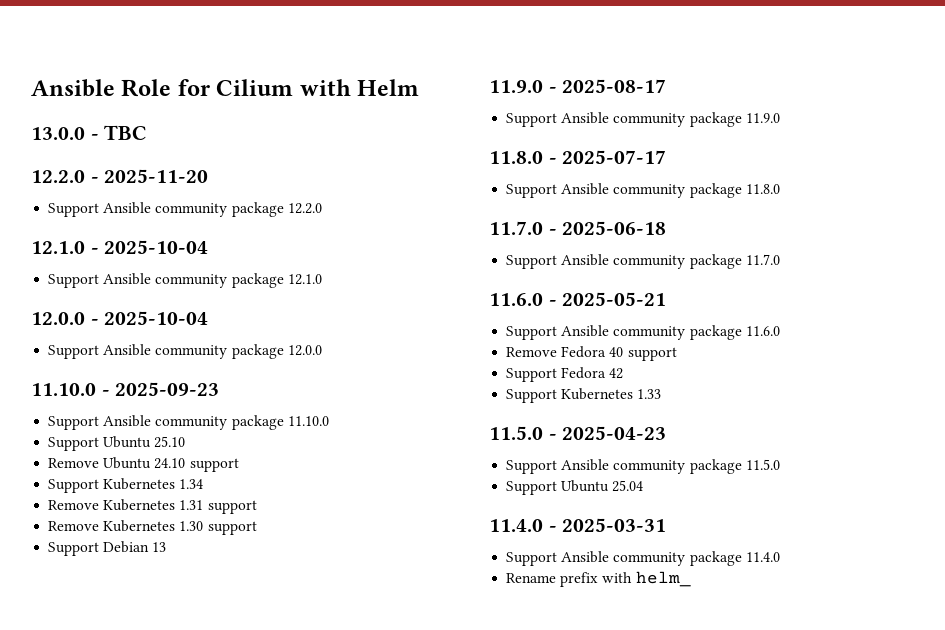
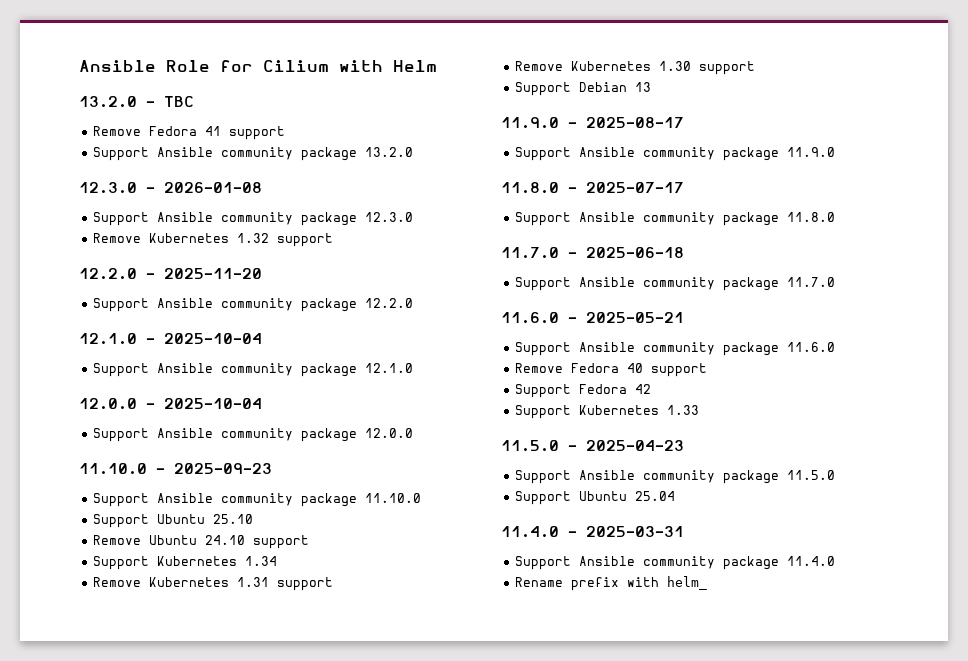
[31,127,85,140] 13.0.0 -> [79,96,137,108] 13.2.0
(148, 132) none -> [92,126,285,140] [92,147,413,161] [79,182,262,194] [92,212,413,226] [92,233,333,247] // Remove Fedora 41 support // Support Ansible community package 13.2.0 // 12.3.0 - 2026-01-08 // Support Ansible community package 12.3.0 // Remove Kubernetes 1.32 support

